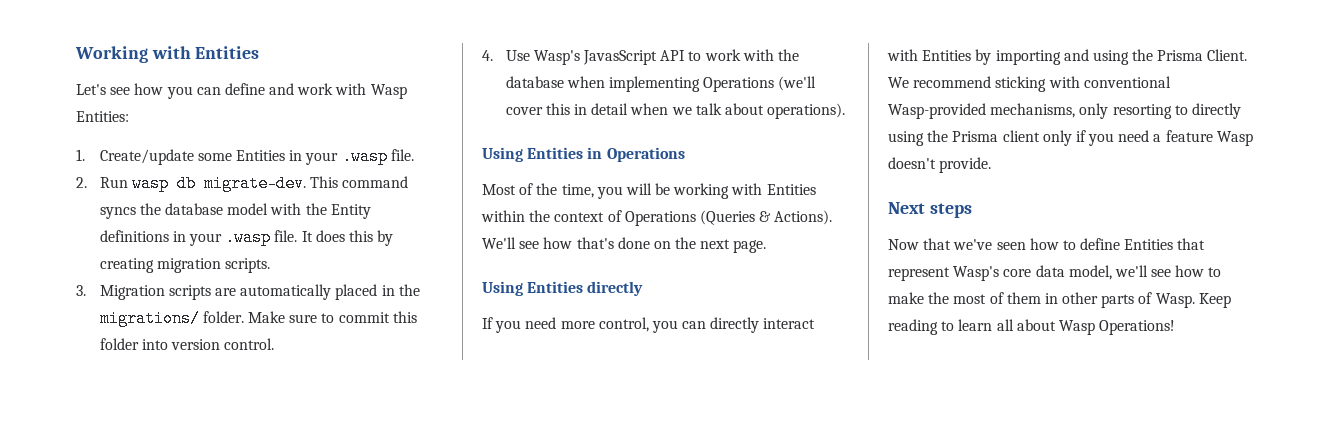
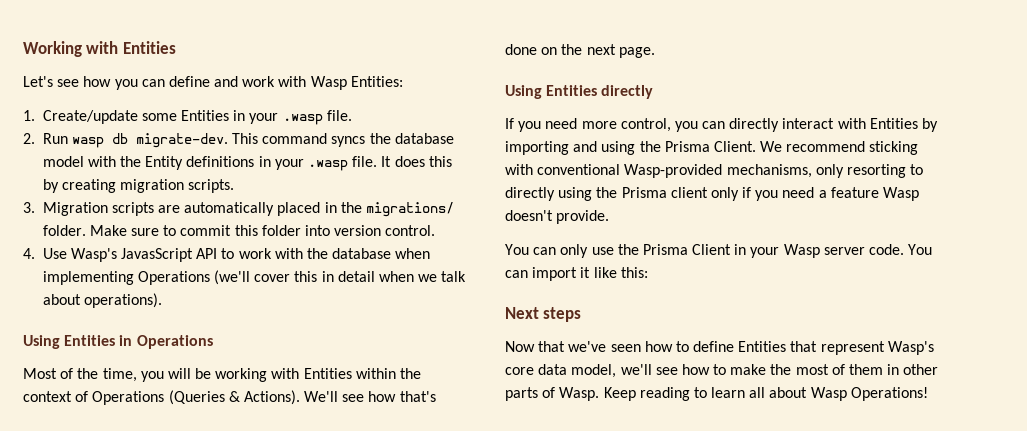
(992, 165) none -> [505,244,933,258] [505,267,648,281] // You can only use the Prisma Client in your Wasp server code. You can import it like this:

